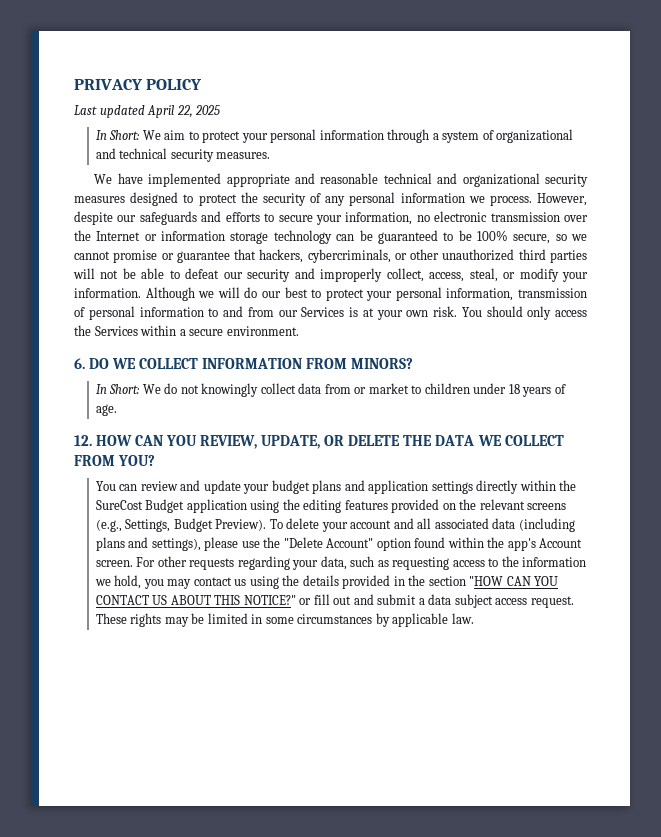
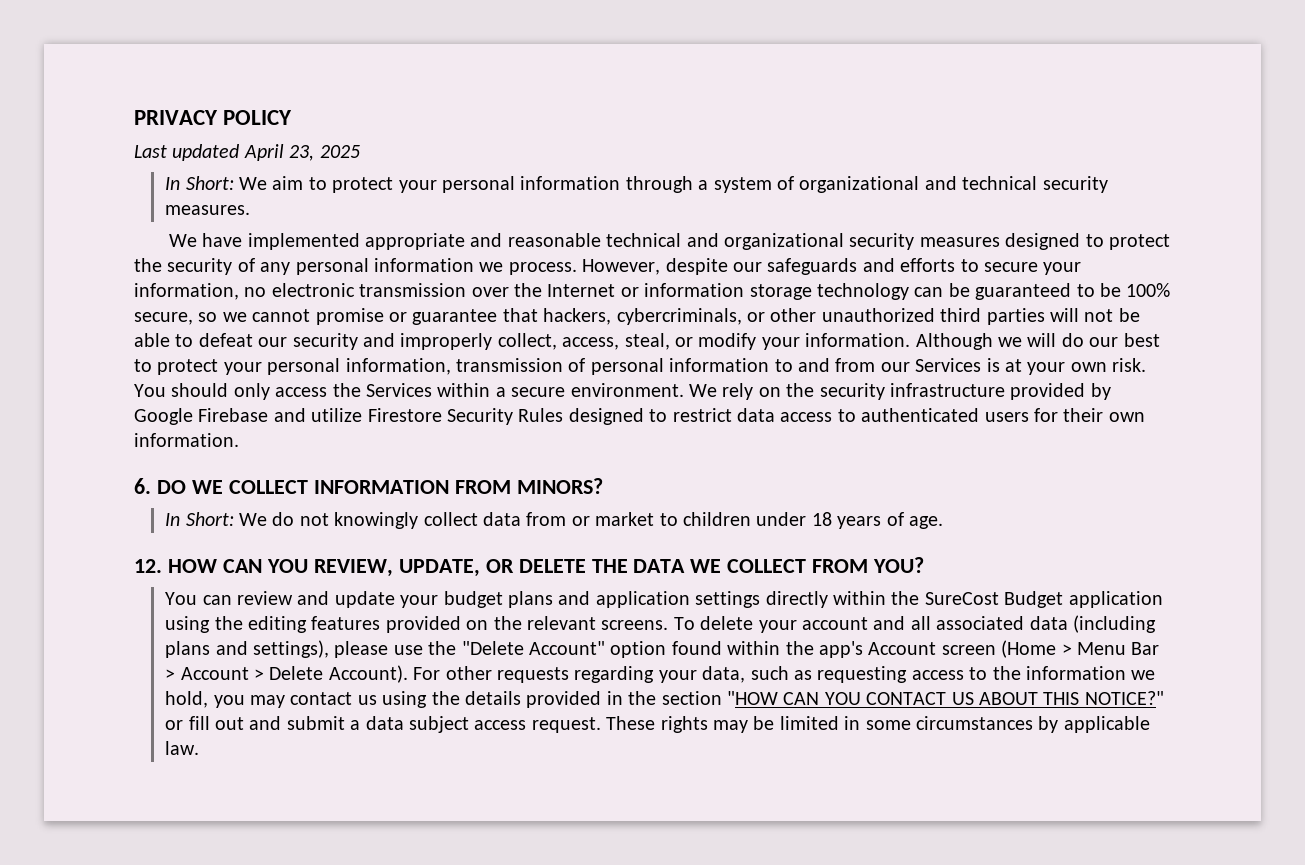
[176,105,193,118] 22, -> [289,145,315,161] 23,
(299, 331) none -> [688,383,1111,400] [134,408,1145,425] [134,433,239,447] We rely on the security infrastructure provided by Google Firebase and utilize Firestore Security Rules designed to restrict data access to authenticated users for their own information.
[527,503,567,510] [95,518,267,532] screens (e.g., Settings, Budget Preview). -> [601,620,669,630] screens.
[95,560,133,567] screen. -> [941,640,1160,658] [165,665,408,683] screen (Home > Menu Bar > Account > Delete Account).

